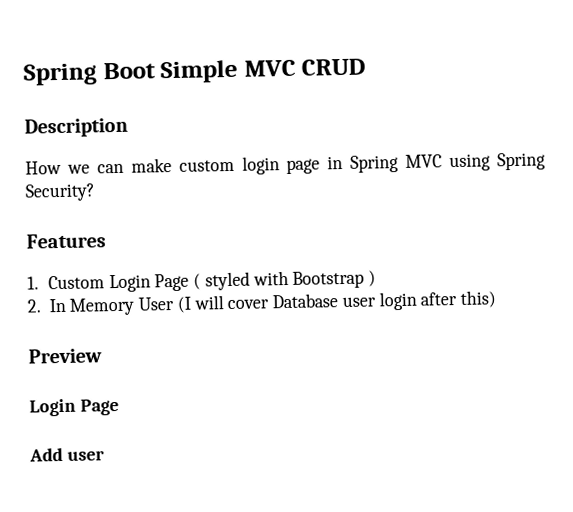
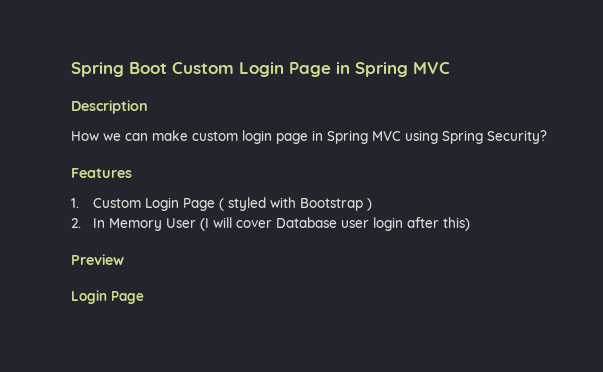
[160,58,367,84] Simple MVC CRUD -> [172,62,450,77] Custom Login Page in Spring MVC
[29,447,105,462] // Add user -> (144, 297) none

